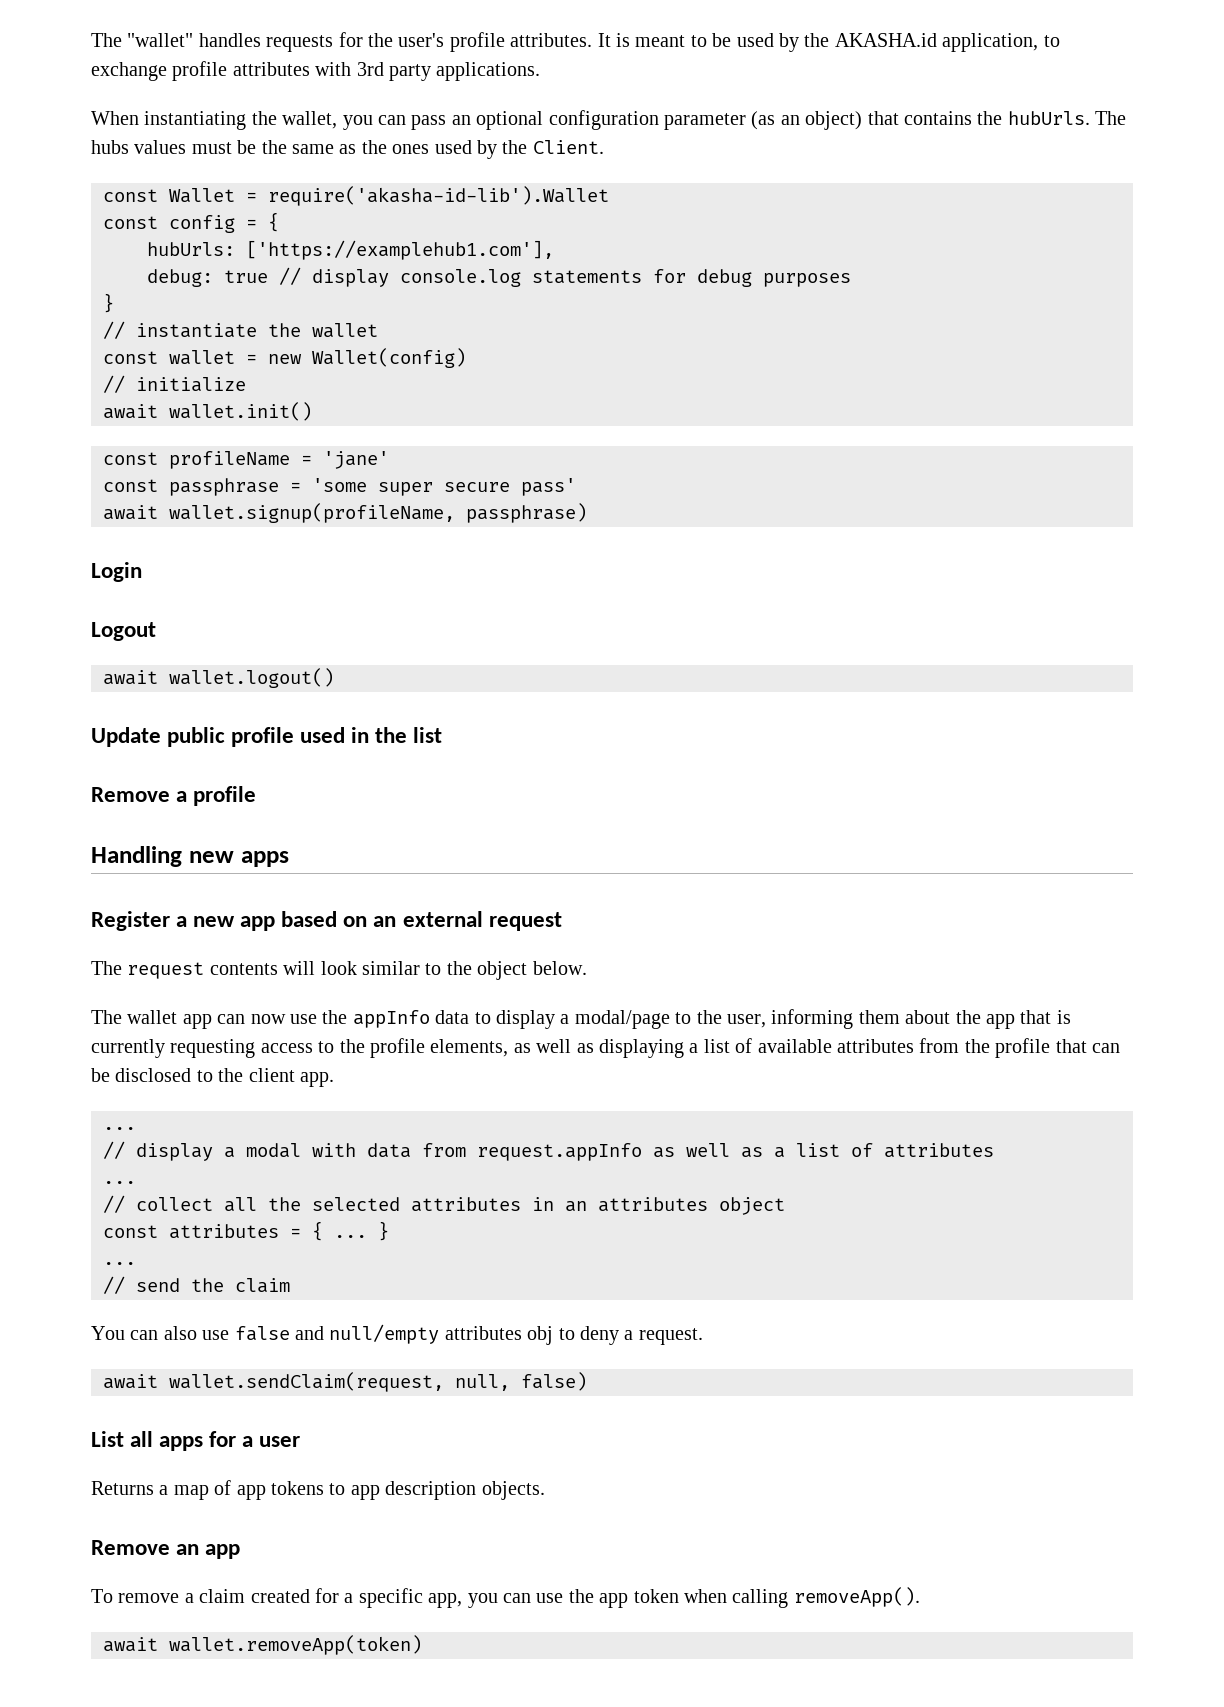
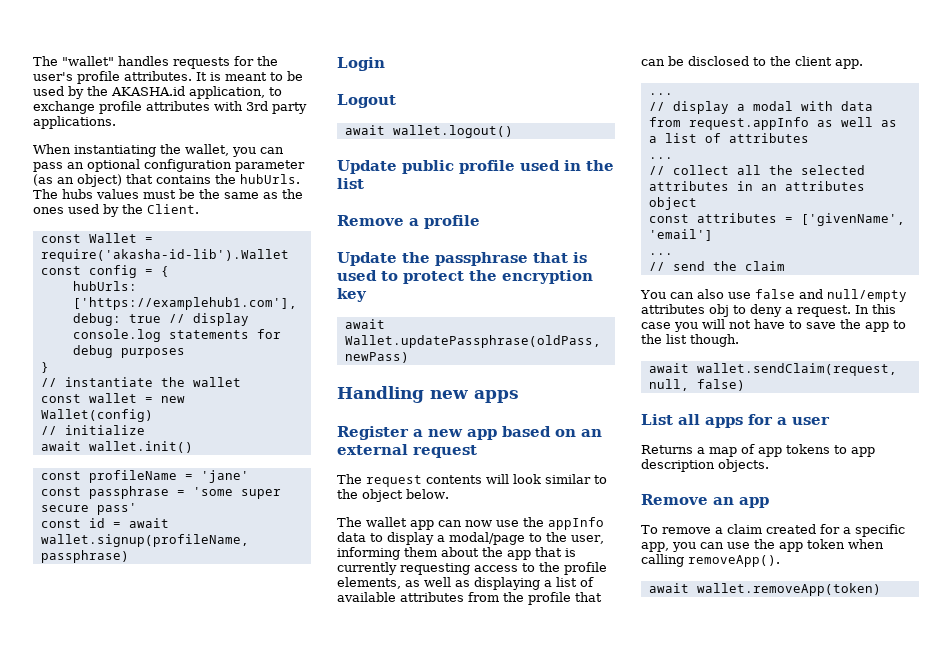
(576, 487) none -> [40,518,121,528] const id =
(257, 796) none -> [337,252,587,266] [337,270,593,284] [337,288,367,302] [344,319,385,329] [344,335,601,348] [344,352,409,363] // Update the passphrase that is used to protect the encryption key // await Wallet.updatePassphrase(oldPass, newPass)
[312,1221,389,1241] { ... } -> [800,213,905,226] [648,229,713,241] ['givenName', 'email']
(703, 1336) none -> [855,304,896,314] [641,319,906,332] [641,334,739,347] In this case you will not have to save the app to the list though.

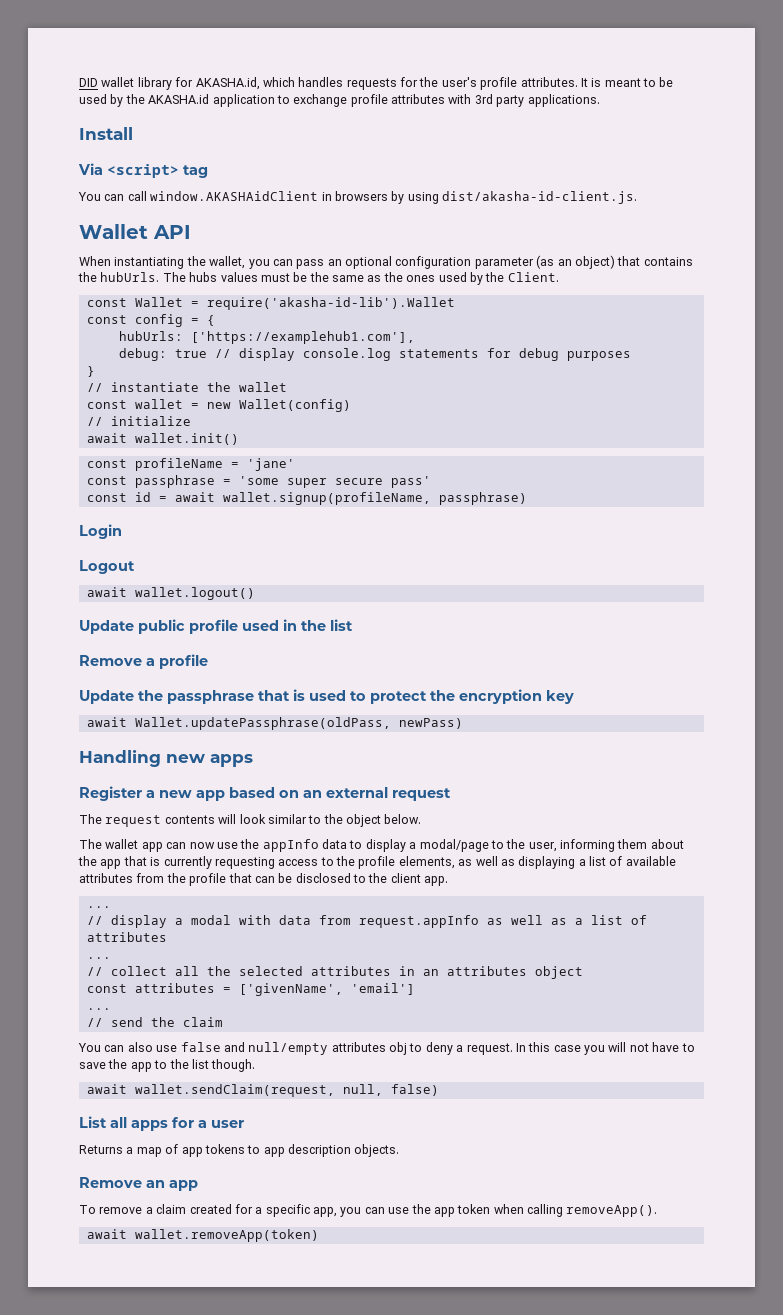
[33,56,114,66] The "wallet" -> [79,77,295,90] DID wallet library for AKASHA.id, which
[189,86,265,99] application, -> [212,94,275,107] application
(116, 122) none -> [79,127,133,140] [78,163,208,178] [78,191,637,204] [79,224,191,239] // Install // Via <script> tag // You can call window.AKASHAidClient in browsers by using dist/akasha-id-client.js. // Wallet API

